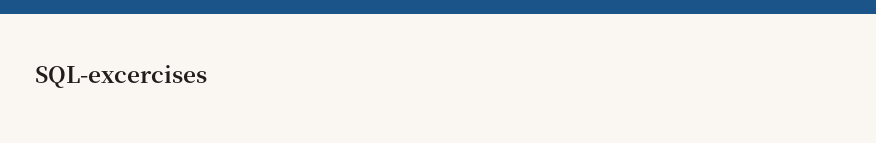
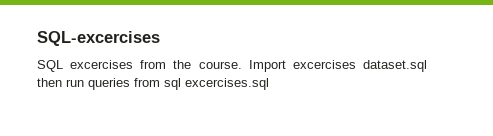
(207, 76) none -> [37,60,427,72] [37,78,269,90] // SQL excercises from the course. Import excercises dataset.sql then run queries from sql excercises.sql

